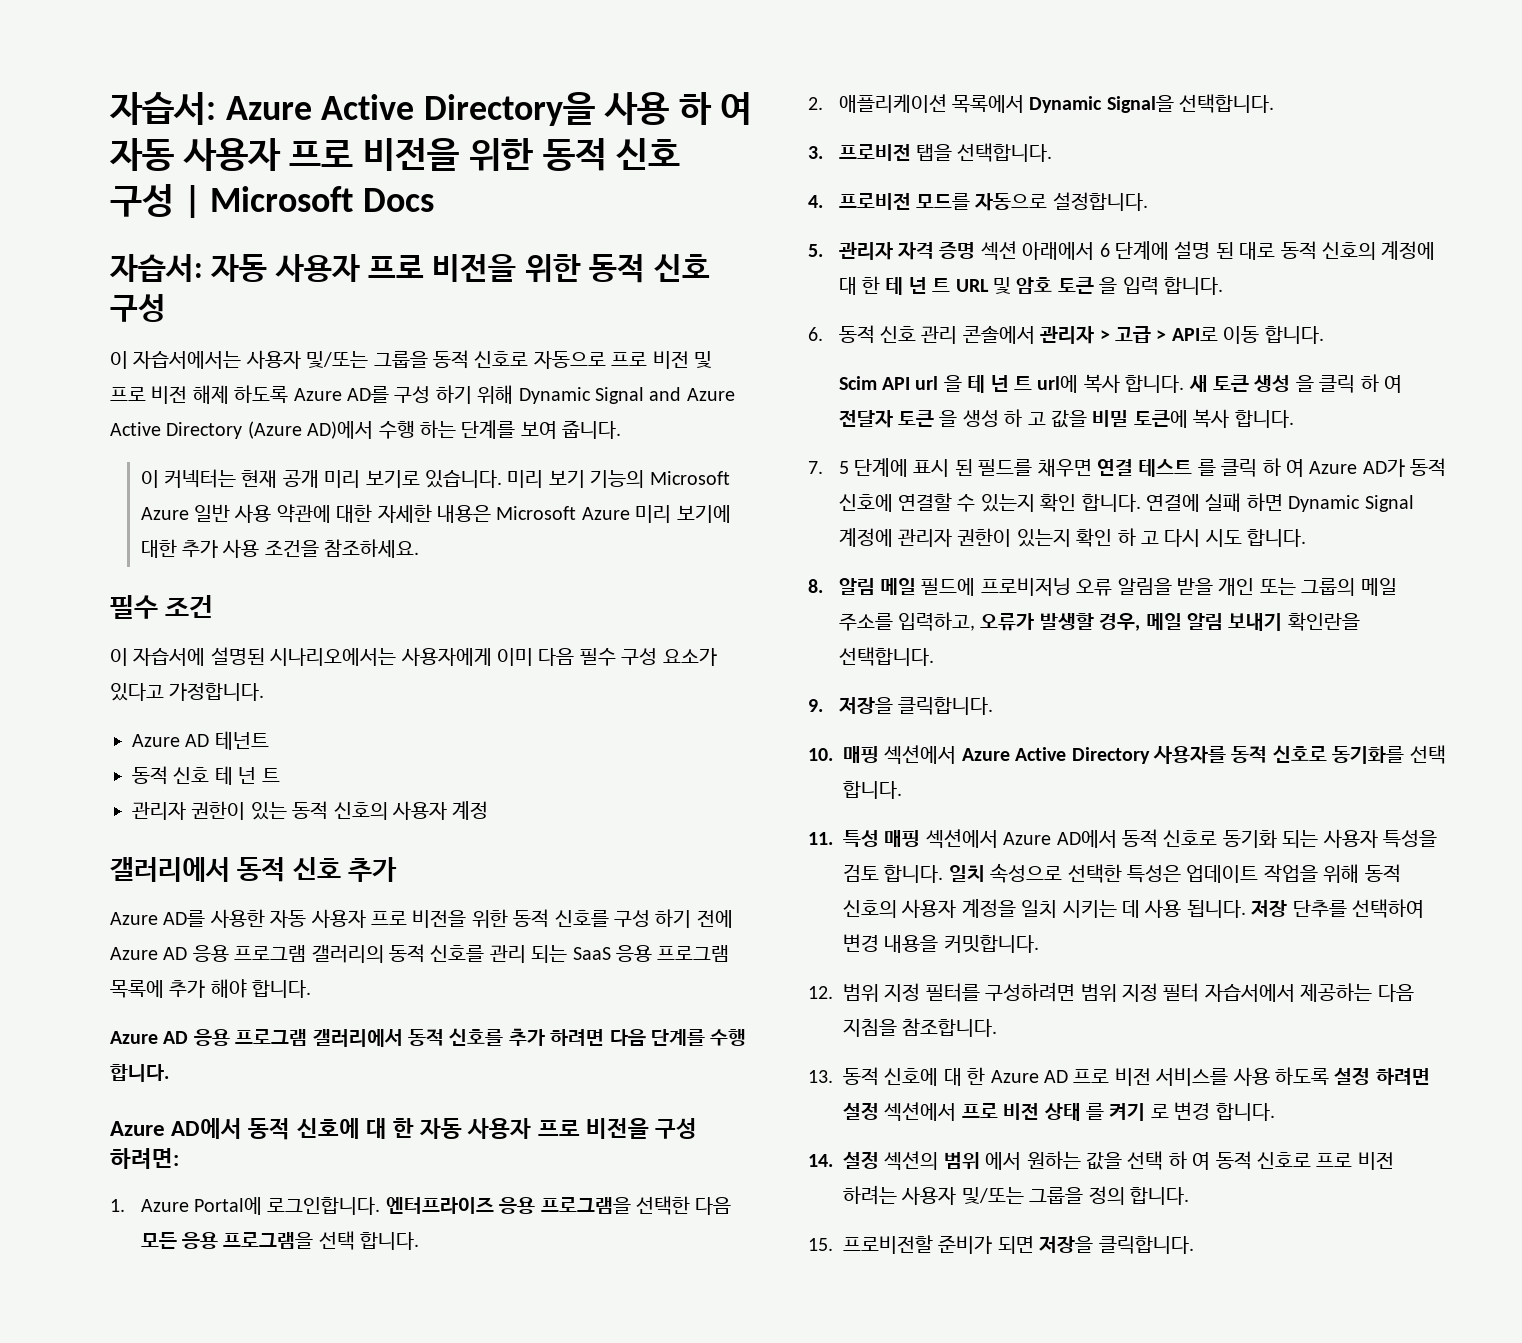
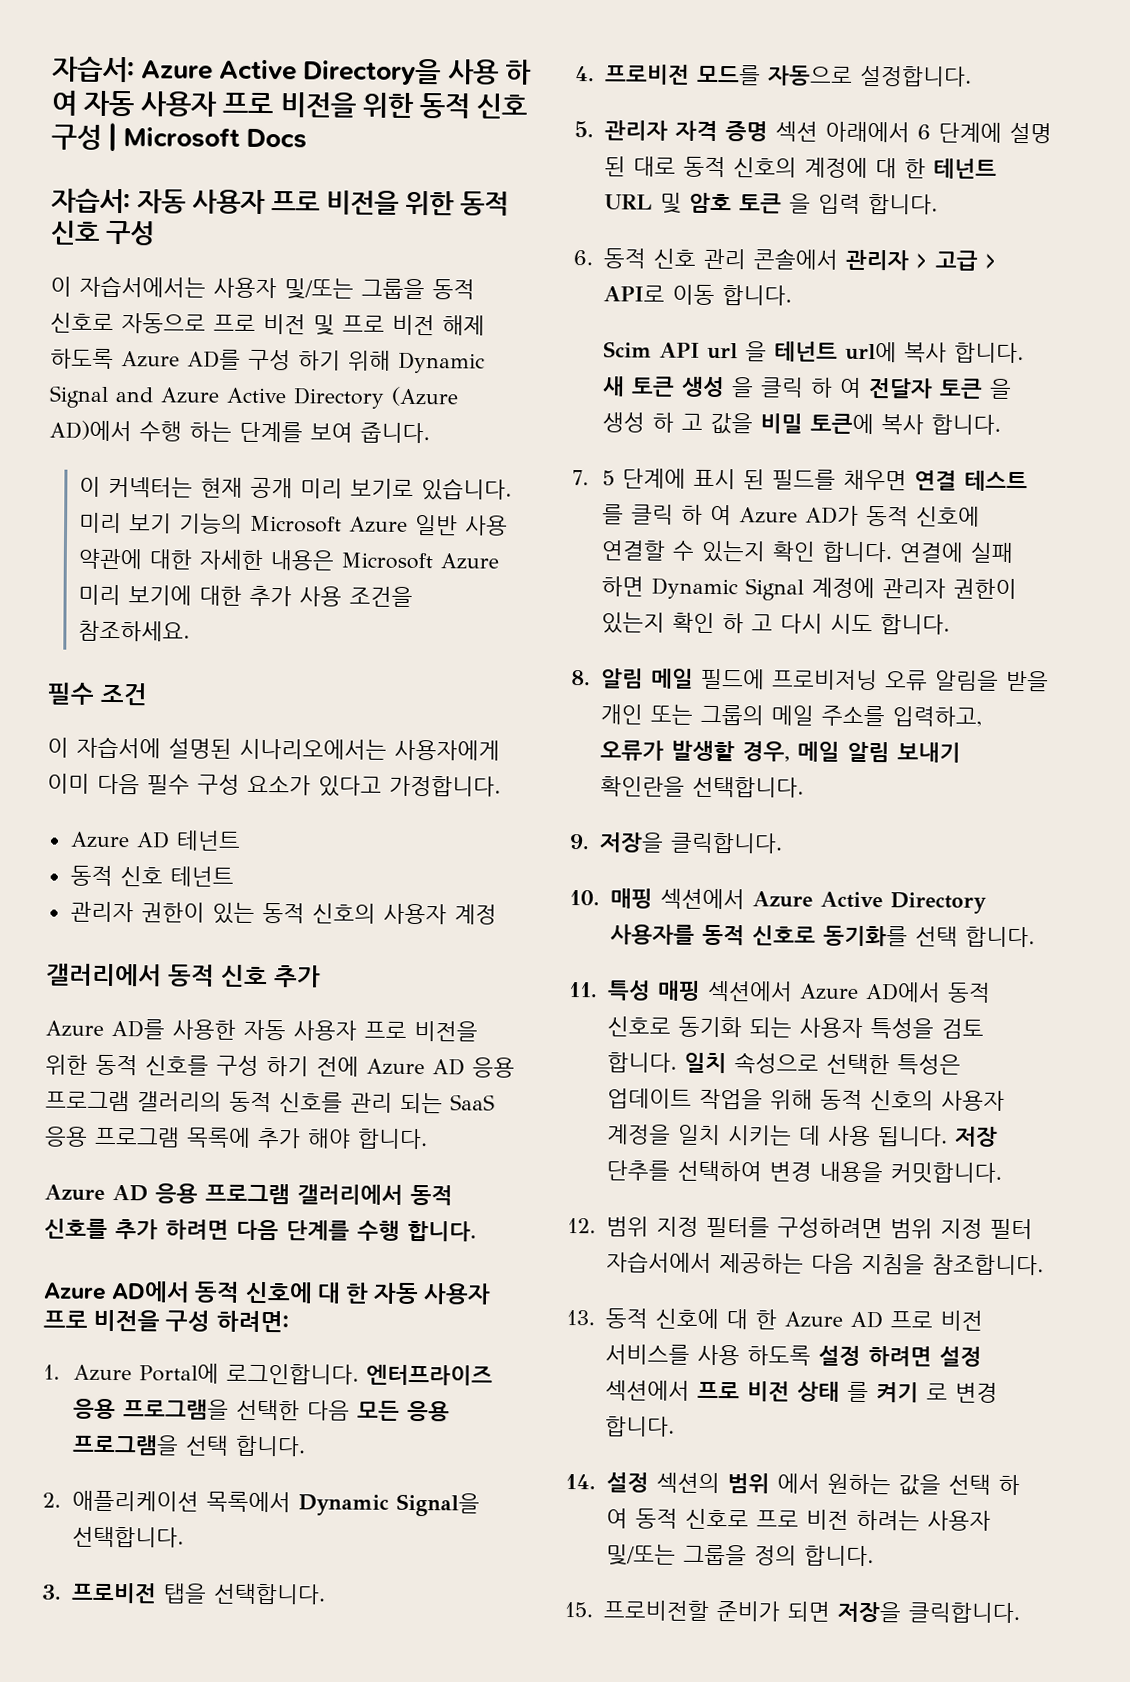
[214,766,280,785] 테 넌 트 -> [169,866,234,887] 테넌트
[885,277,951,295] 테 넌 트 -> [933,158,998,179] 테넌트
[967,375,1033,393] 테 넌 트 -> [774,341,839,362] 테넌트

